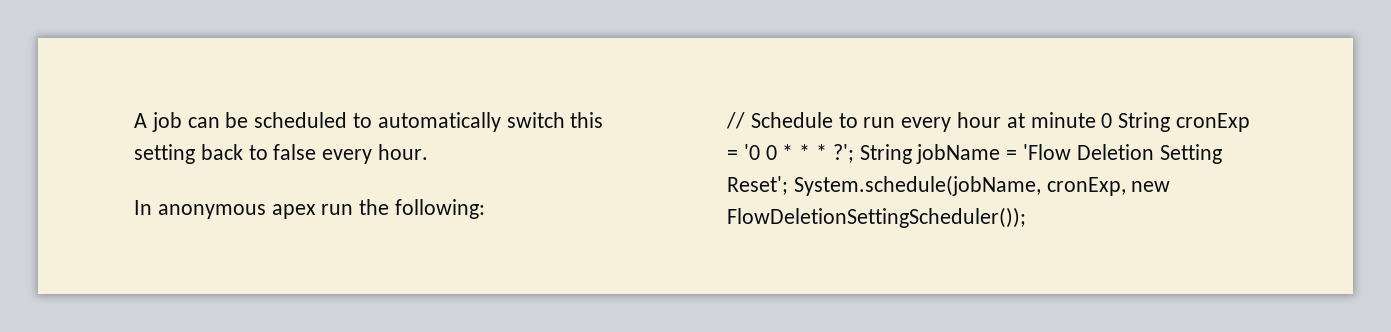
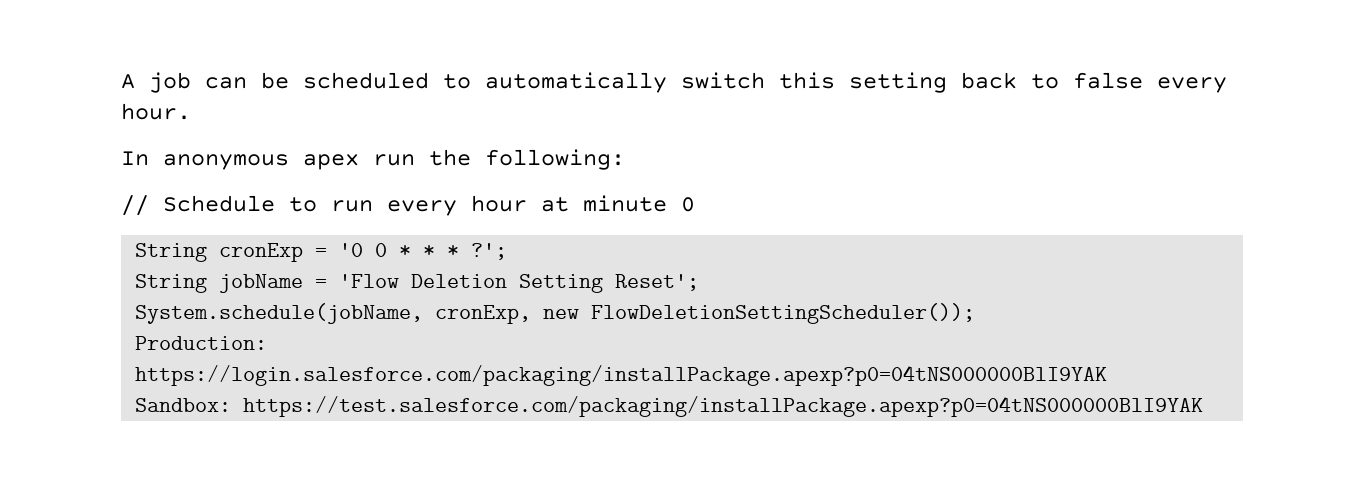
(1113, 120) none -> (695, 204) //
(854, 153) none -> (508, 251) //
(788, 185) none -> (700, 282) //
(1026, 217) none -> [135,336,268,350] [135,365,1108,386] [135,396,1204,417] // Production: https://login.salesforce.com/packaging/installPackage.apexp?p0=04tNS000000BlI9YAK // Sandbox: https://test.salesforce.com/packaging/installPackage.apexp?p0=04tNS000000BlI9YAK

